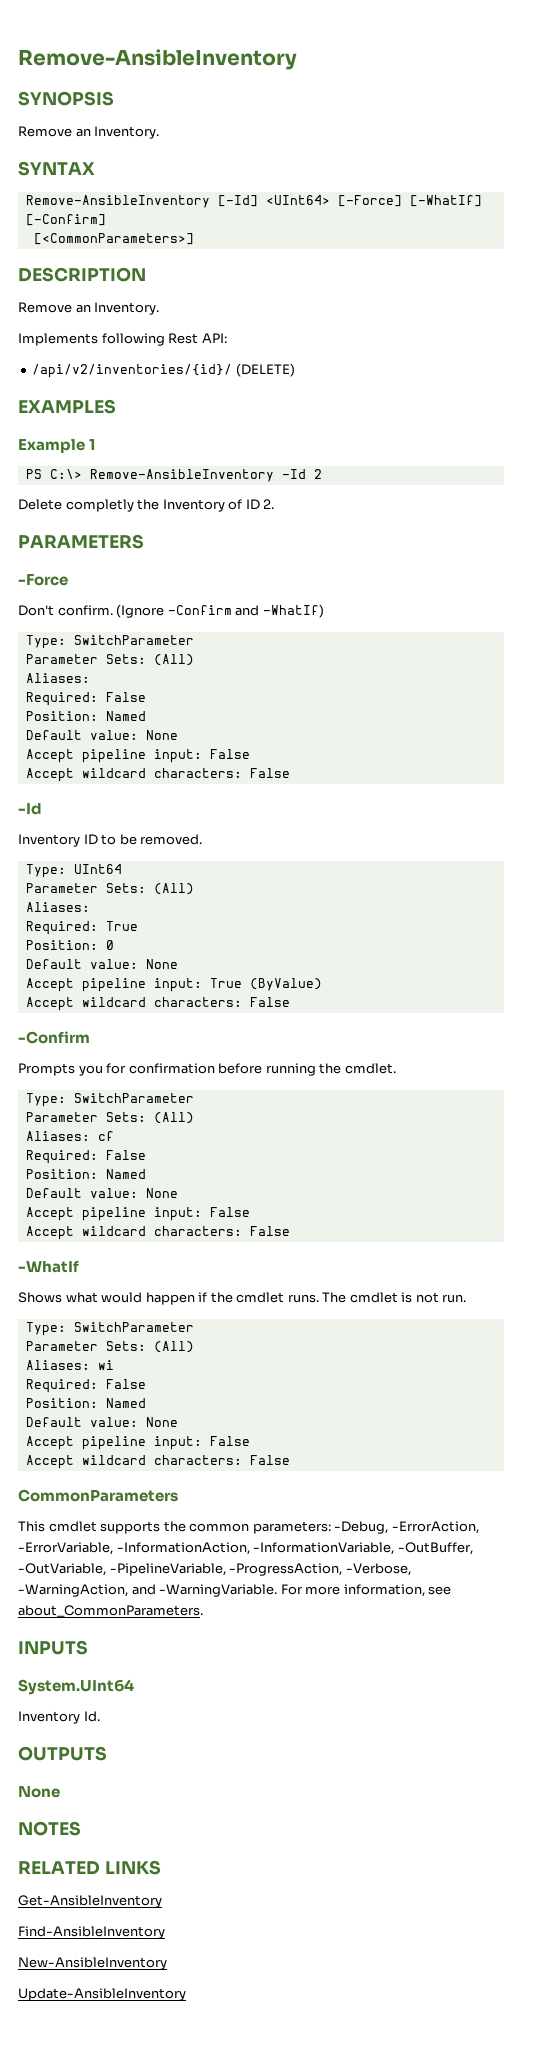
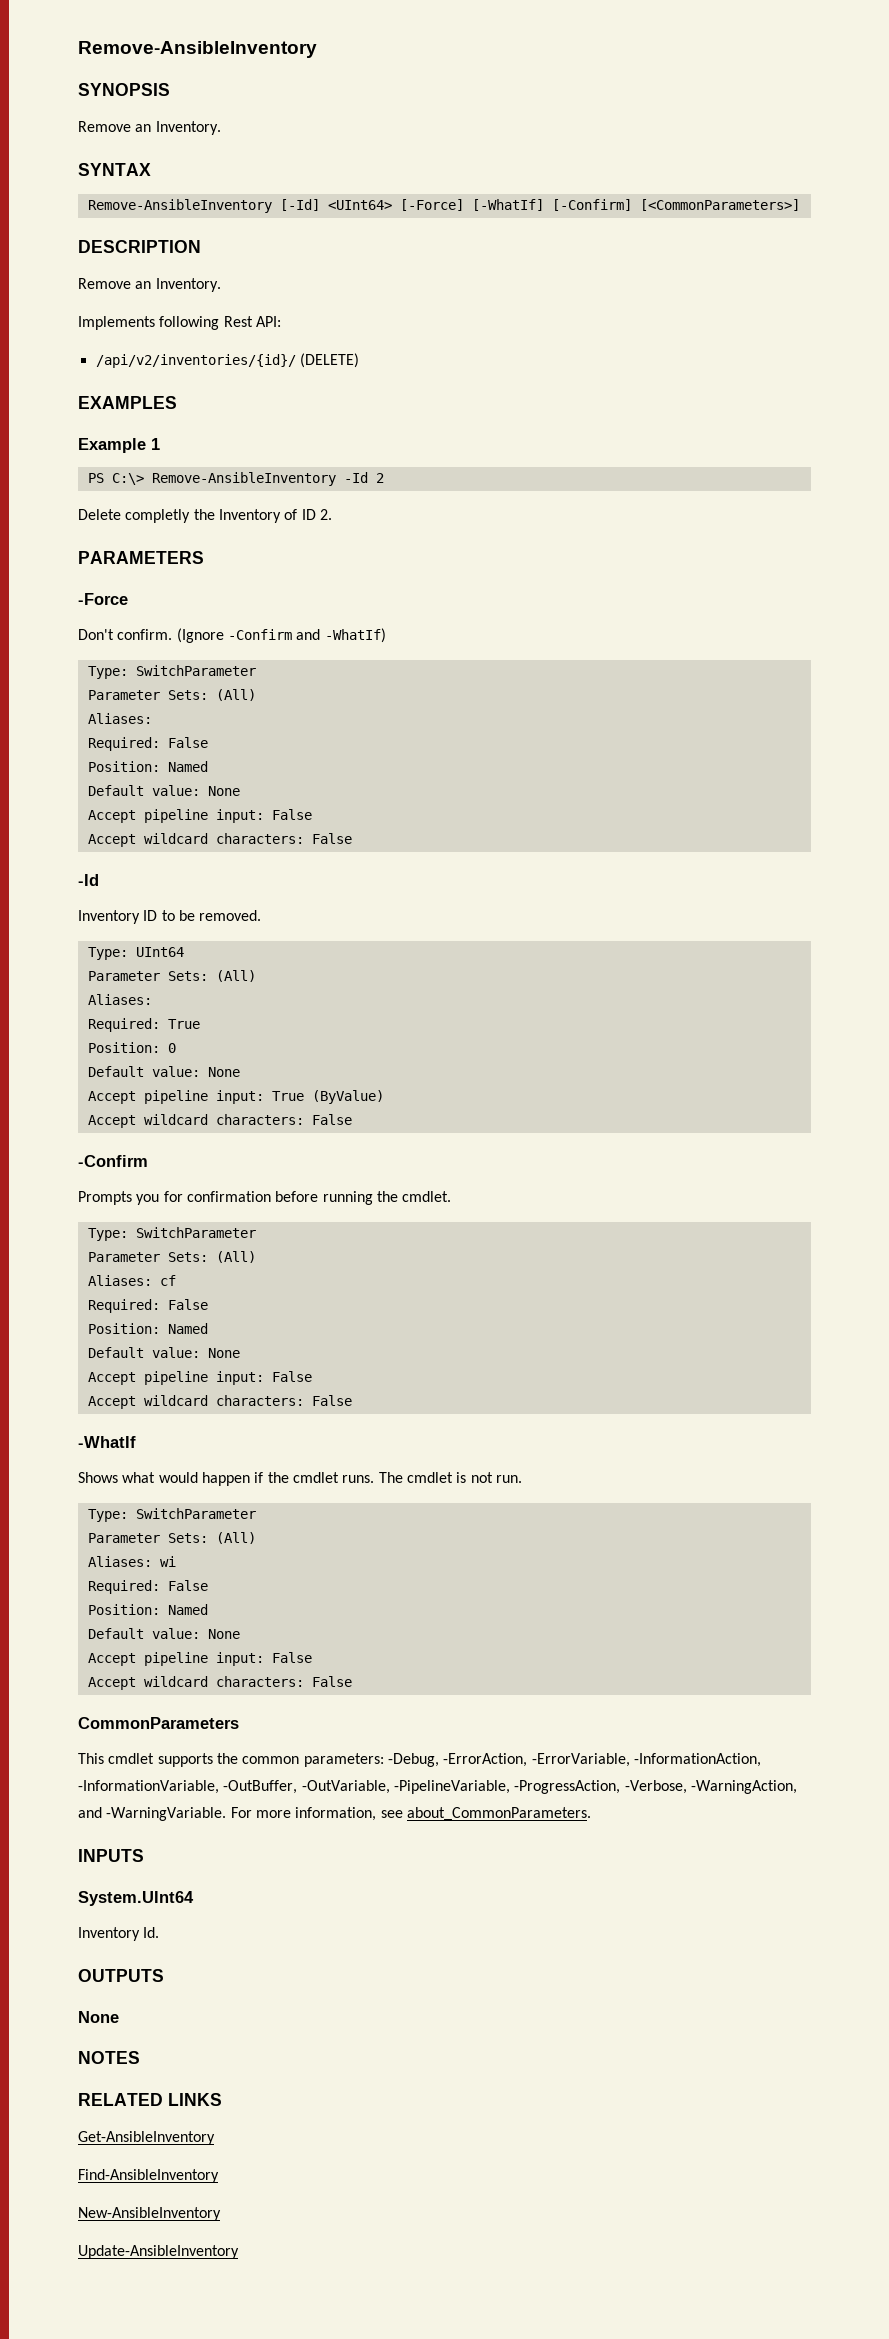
(106, 220) // -> (632, 205) none

